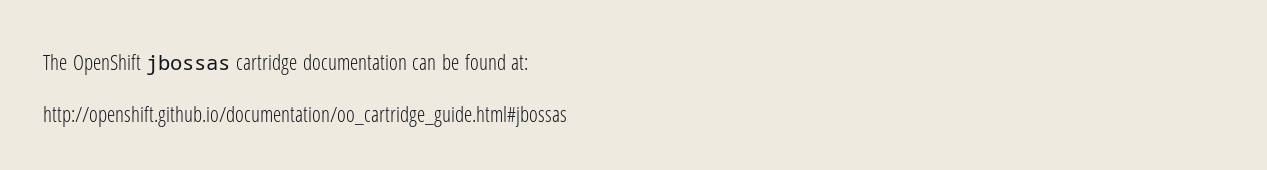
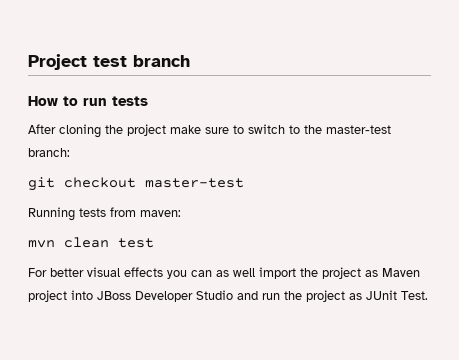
[43,54,529,75] [43,106,567,127] The OpenShift jbossas cartridge documentation can be found at: // http://openshift.github.io/documentation/oo_cartridge_guide.html#jbossas -> [28,54,190,70] [28,96,148,106] [28,124,391,138] [28,148,70,157] [28,177,244,191] [28,207,181,221] [28,237,154,248] [28,267,420,279] [28,290,428,302] Project test branch // How to run tests // After cloning the project make sure to switch to the master-test branch: // git checkout master-test // Running tests from maven: // mvn clean test // For better visual effects you can as well import the project as Maven project into JBoss Developer Studio and run the project as JUnit Test.

